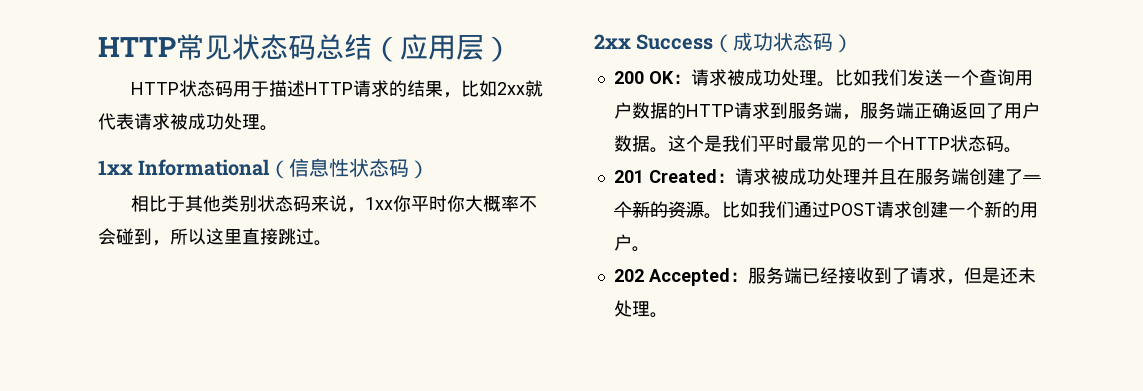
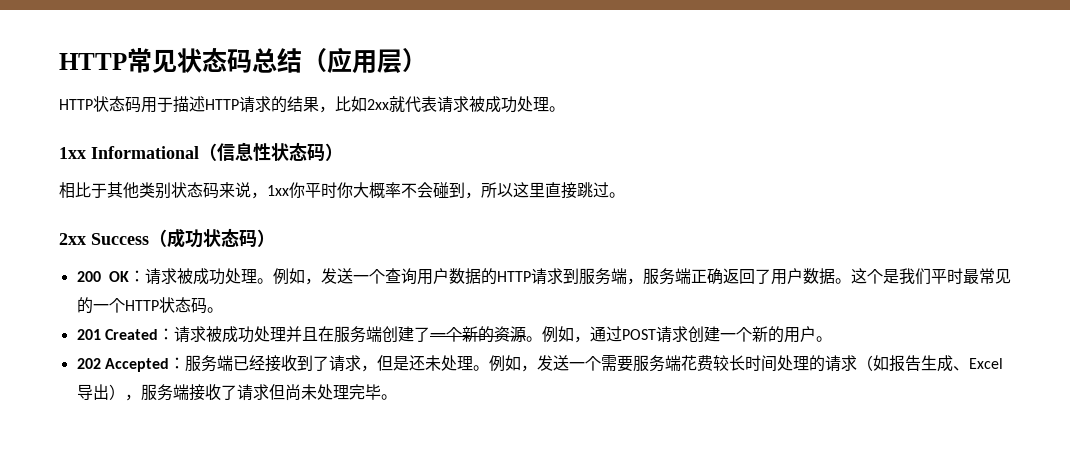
[834,69,907,86] 比如我们 -> [272,268,321,285] 例如，
[721,201,794,218] 比如我们 -> [541,326,590,343] 例如，
(668, 315) none -> [488,355,1003,372] [76,384,397,401] 例如，发送一个需要服务端花费较长时间处理的请求（如报告生成、Excel导出），服务端接收了请求但尚未处理完毕。

